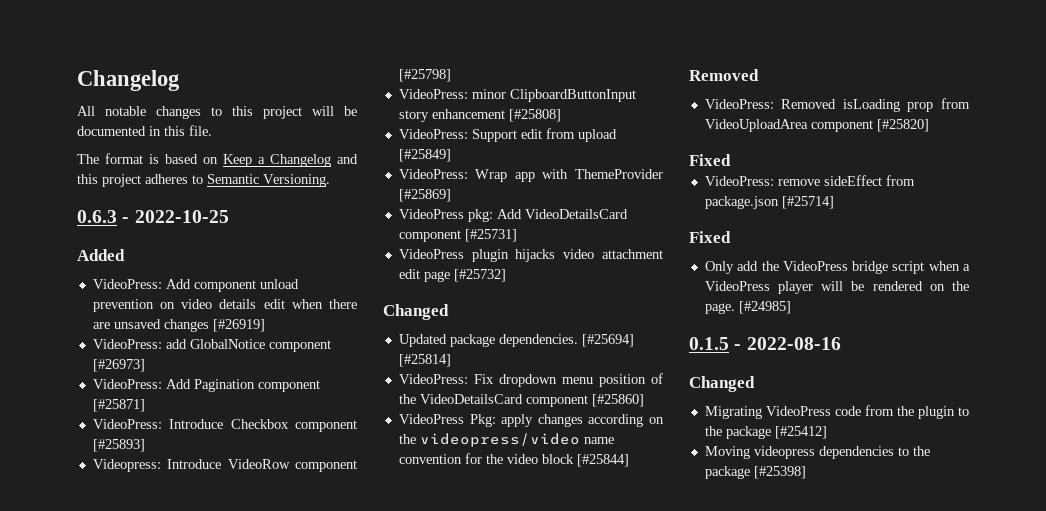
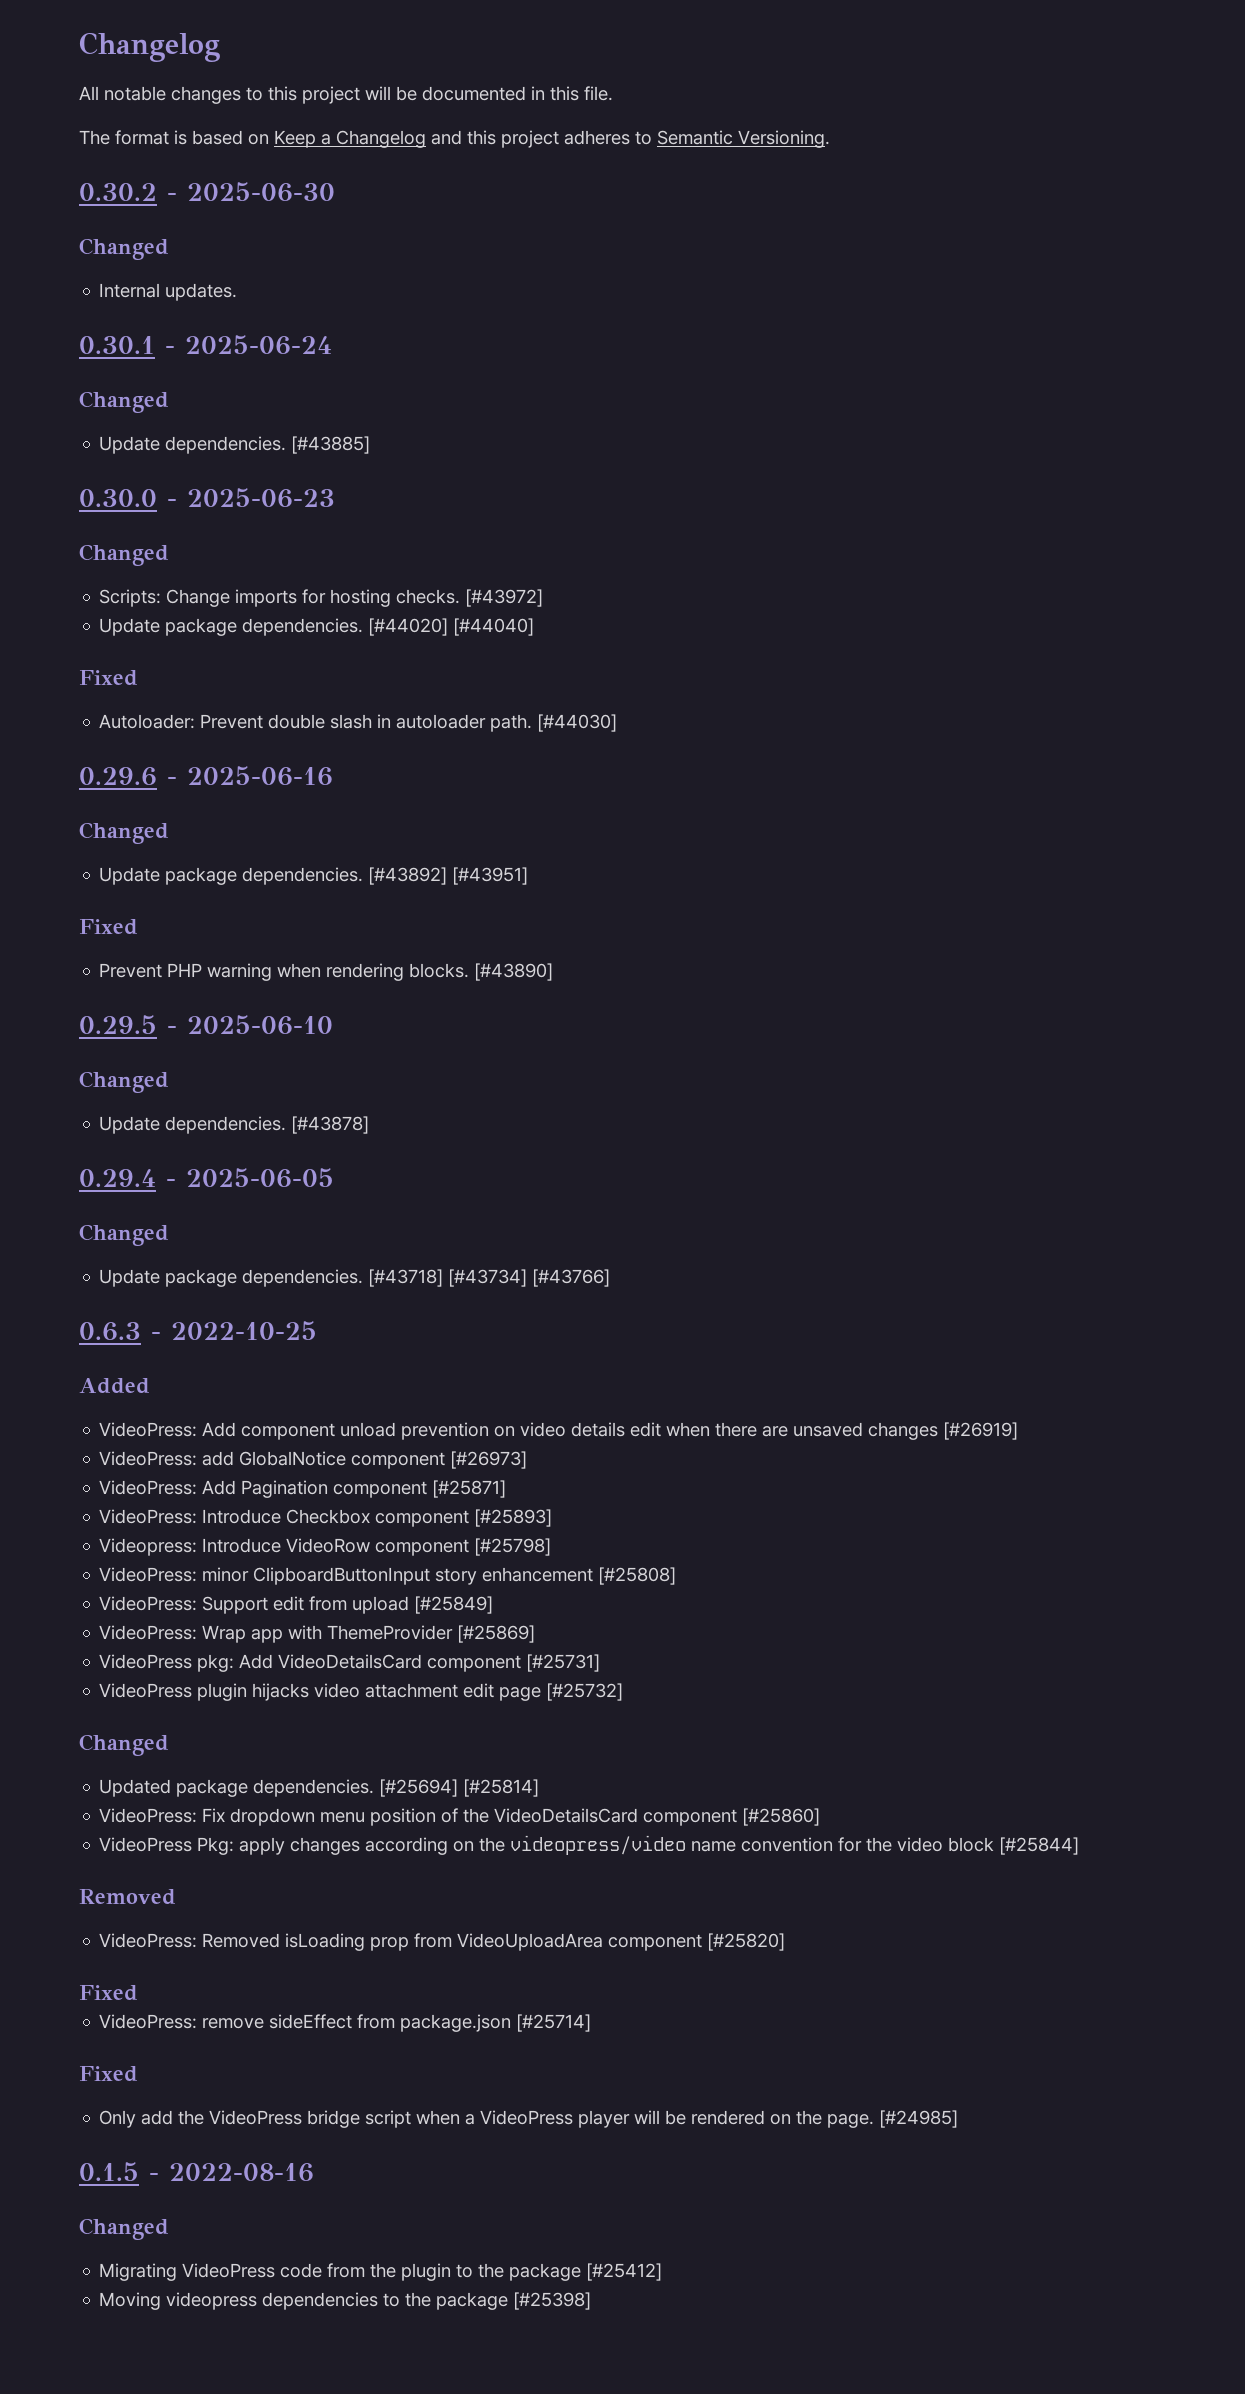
(330, 180) none -> [79,182,335,202] [79,238,169,260] [99,283,238,301] [79,335,332,355] [79,391,169,413] [99,436,371,454] [79,488,335,508] [79,544,169,566] [99,589,544,607] [99,618,535,636] [79,670,138,686] [99,714,618,732] [79,766,333,786] [79,822,169,844] [99,867,529,885] [79,919,138,935] [99,963,554,981] [79,1015,333,1035] [79,1071,169,1093] [99,1116,370,1134] [79,1168,334,1188] [79,1224,169,1246] [99,1269,611,1287] // 0.30.2 - 2025-06-30 // Changed // Internal updates. // 0.30.1 - 2025-06-24 // Changed // Update dependencies. [#43885] // 0.30.0 - 2025-06-23 // Changed // Scripts: Change imports for hosting checks. [#43972] // Update package dependencies. [#44020] [#44040] // Fixed // Autoloader: Prevent double slash in autoloader path. [#44030] // 0.29.6 - 2025-06-16 // Changed // Update package dependencies. [#43892] [#43951] // Fixed // Prevent PHP warning when rendering blocks. [#43890] // 0.29.5 - 2025-06-10 // Changed // Update dependencies. [#43878] // 0.29.4 - 2025-06-05 // Changed // Update package dependencies. [#43718] [#43734] [#43766]

